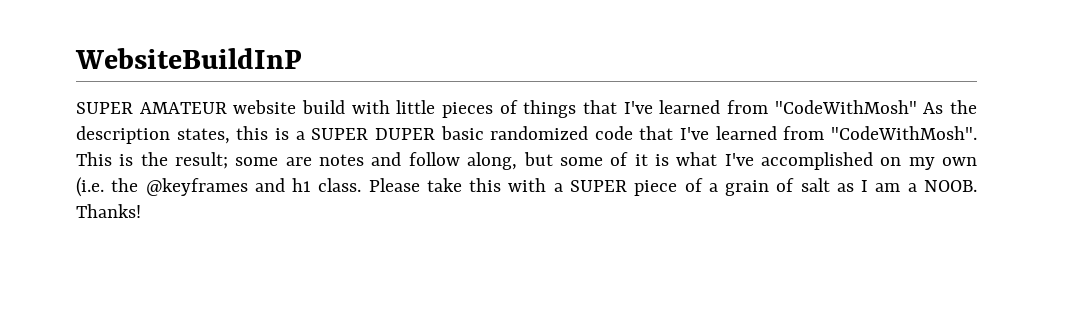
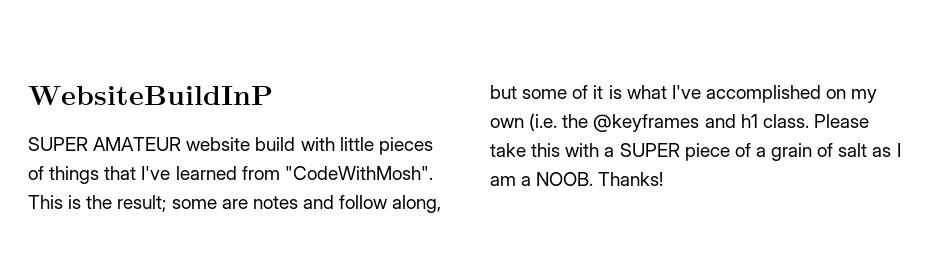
[774,100,977,114] [76,126,825,144] "CodeWithMosh" As the description states, this is a SUPER DUPER basic randomized code that I've learned from -> (280, 173) none

